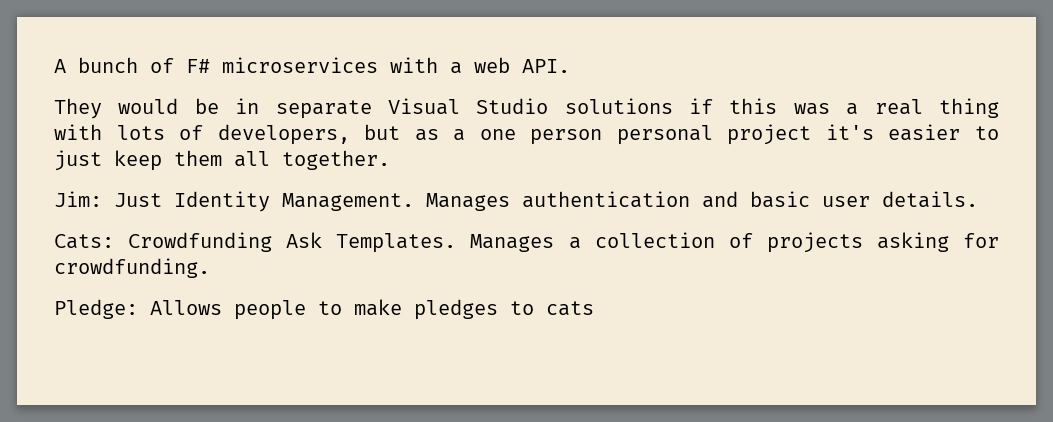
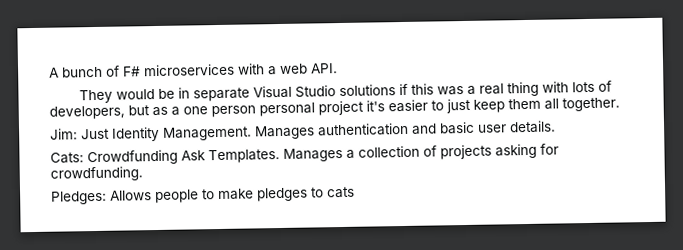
[54,299,138,319] Pledge: -> [51,190,107,205] Pledges:

